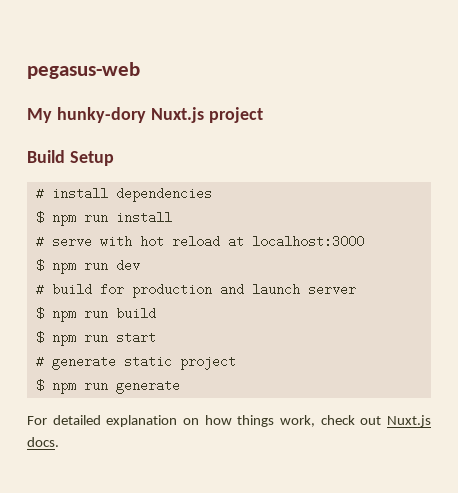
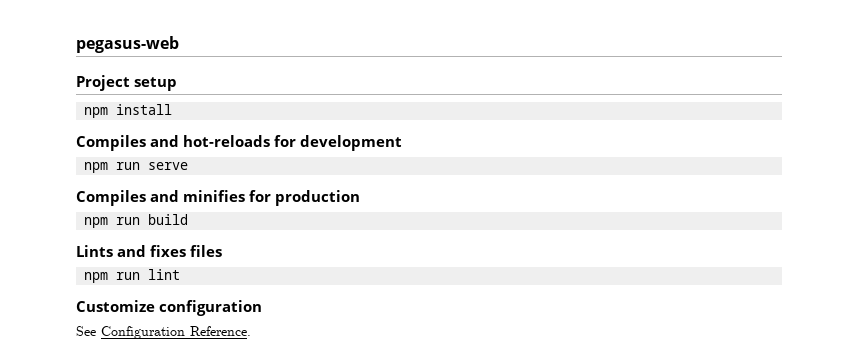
[27,107,263,123] [27,150,114,166] [35,187,212,202] [35,211,172,226] [35,235,364,248] [35,259,140,274] [35,283,356,298] [35,307,156,322] [35,331,156,346] [35,355,236,370] [35,379,180,394] [27,415,431,427] [27,437,59,447] My hunky-dory Nuxt.js project // Build Setup // # install dependencies // $ npm run install // # serve with hot reload at localhost:3000 // $ npm run dev // # build for production and launch server // $ npm run build // $ npm run start // # generate static project // $ npm run generate // For detailed explanation on how things work, check out Nuxt.js docs. -> [76,75,178,91] [84,104,173,118] [76,135,402,151] [84,162,189,173] [76,190,360,206] [84,214,189,228] [76,245,222,257] [84,269,181,283] [76,300,262,316] [76,326,251,339] Project setup // npm install // Compiles and hot-reloads for development // npm run serve // Compiles and minifies for production // npm run build // Lints and fixes files // npm run lint // Customize configuration // See Configuration Reference.

